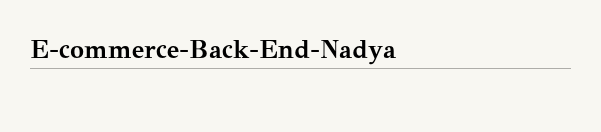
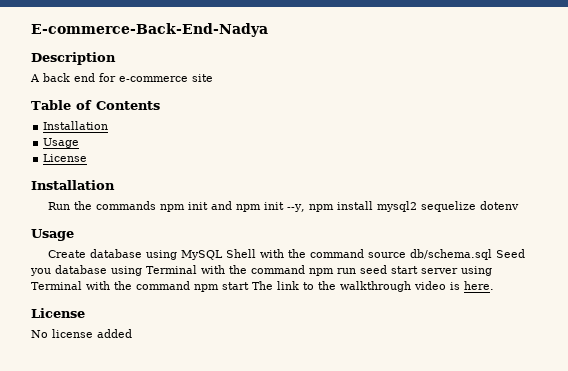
(396, 52) none -> [31,52,116,65] [30,73,213,82] [31,100,160,110] [43,121,109,130] [43,138,80,148] [43,154,88,162] [31,180,115,190] [47,201,519,212] [31,229,74,241] [47,249,525,260] [30,265,492,276] [31,281,494,292] [31,308,85,318] [31,329,132,338] // Description // A back end for e-commerce site // Table of Contents // Installation // Usage // License // Installation // Run the commands npm init and npm init --y, npm install mysql2 sequelize dotenv // Usage // Create database using MySQL Shell with the command source db/schema.sql Seed you database using Terminal with the command npm run seed start server using Terminal with the command npm start The link to the walkthrough video is here. // License // No license added

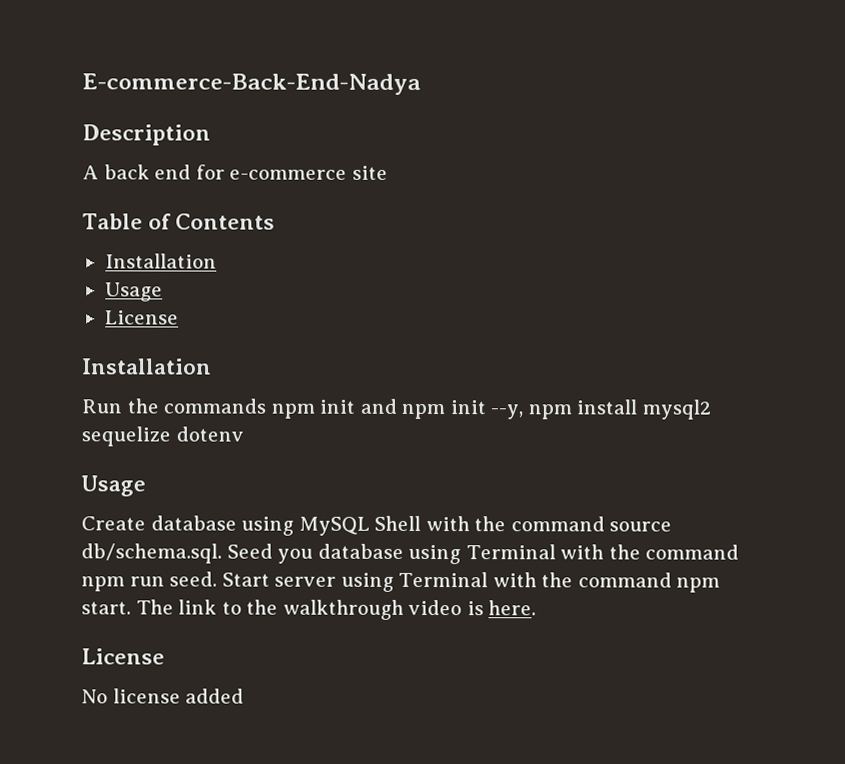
[409,249,492,260] db/schema.sql -> [81,543,222,564] db/schema.sql.
[360,265,418,274] seed start -> [169,571,270,587] seed. Start
[222,282,249,290] start -> [81,601,131,615] start.

